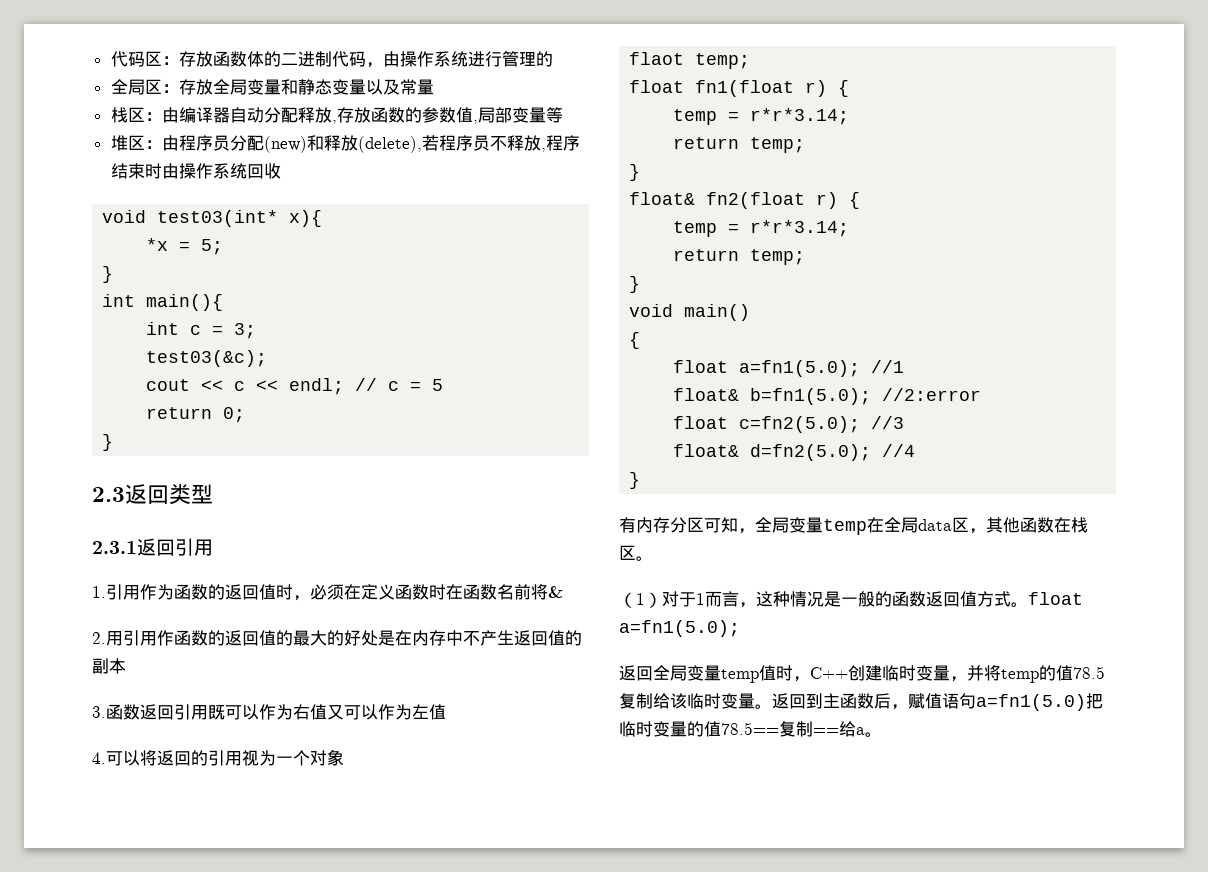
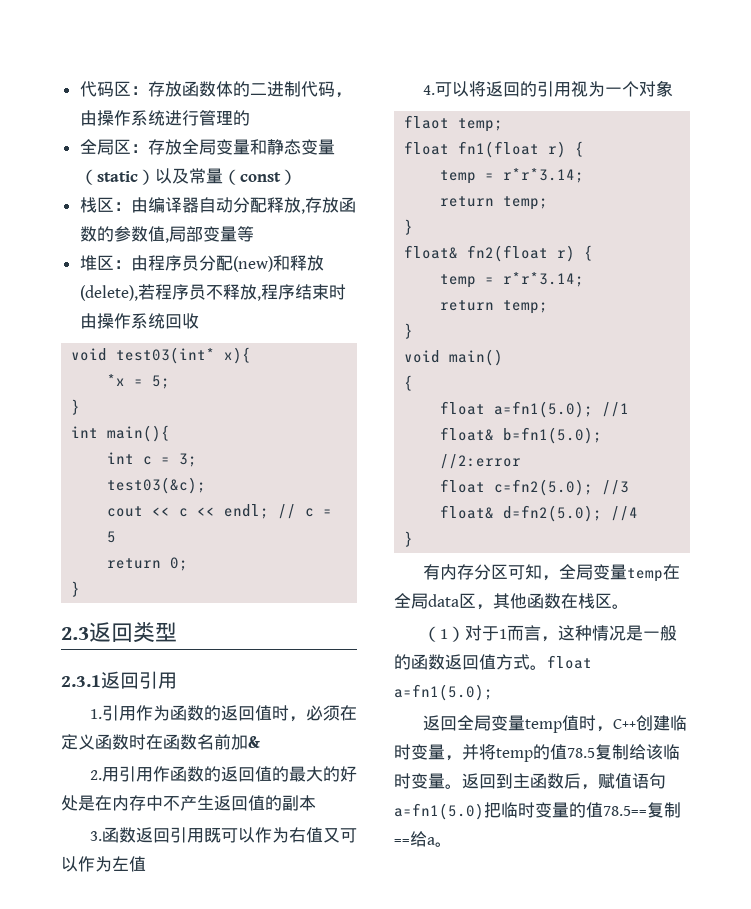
(366, 87) none -> [79,169,155,185] （static）
(434, 87) none -> [222,169,297,185] （const）
[531,584,548,600] 将 -> [231,734,248,750] 加

